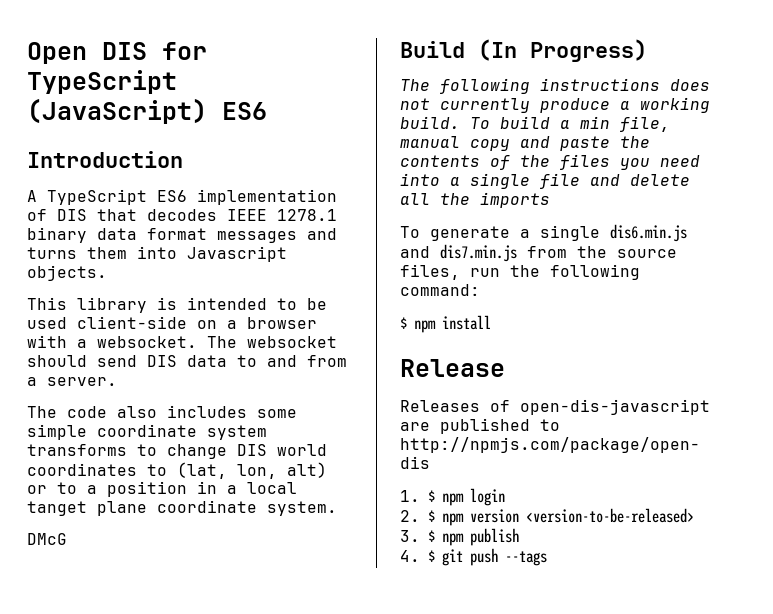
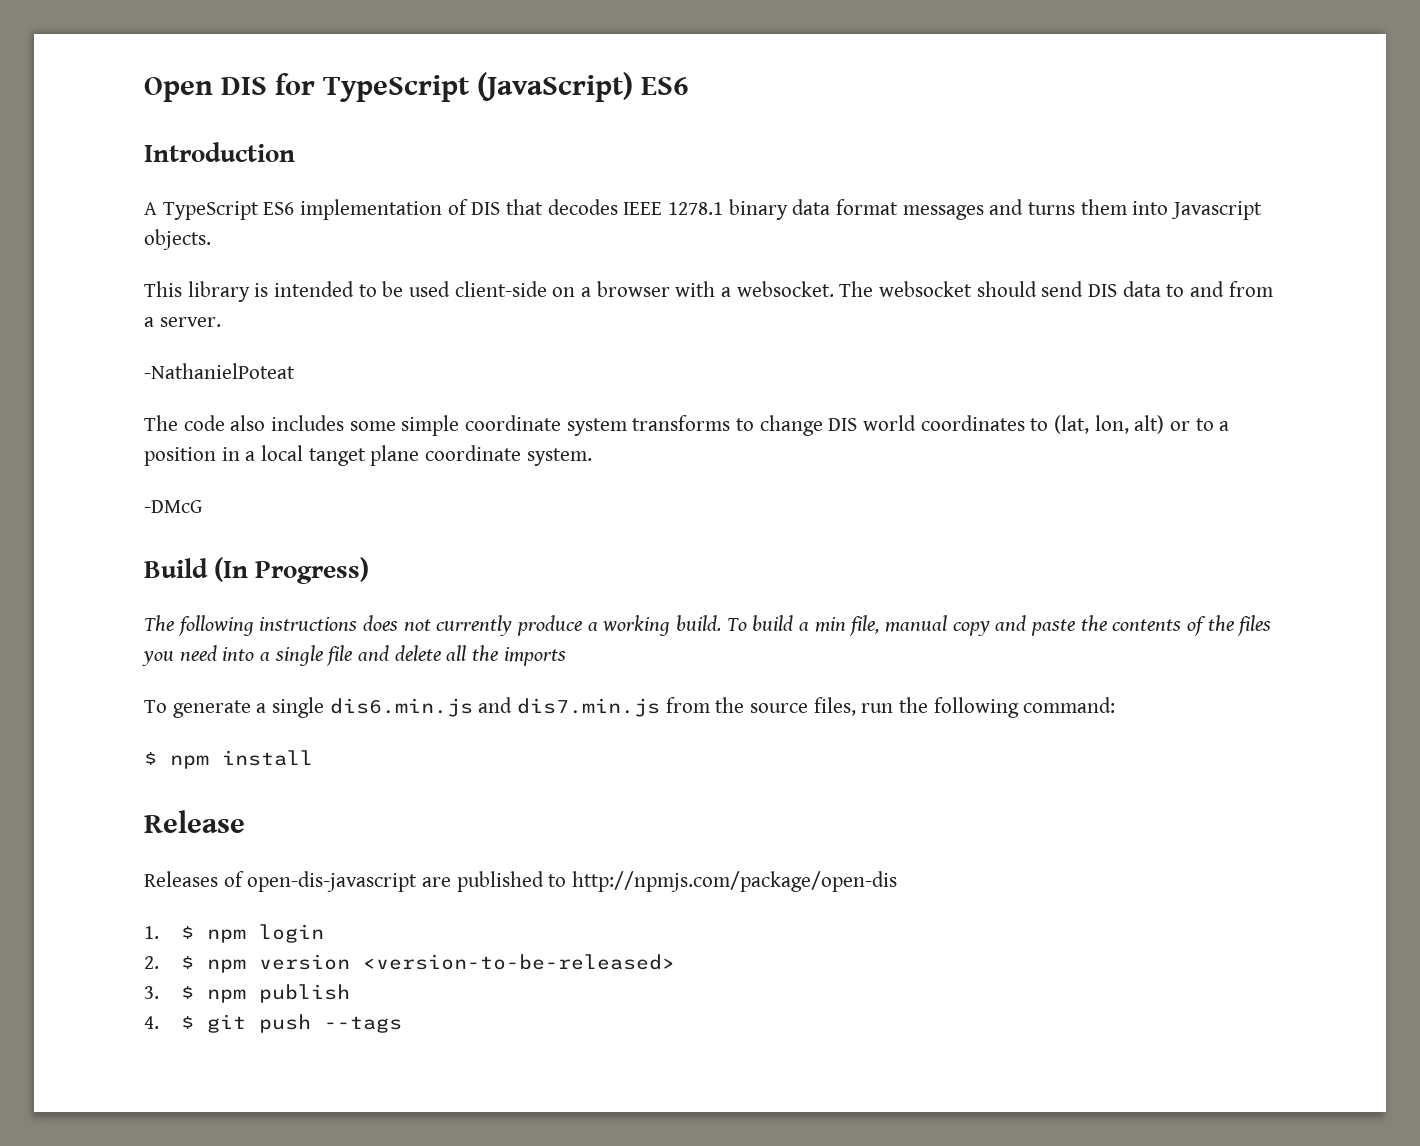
(117, 381) none -> [144,363,295,379] // -NathanielPoteat
[27,533,67,545] DMcG -> [144,500,202,513] -DMcG

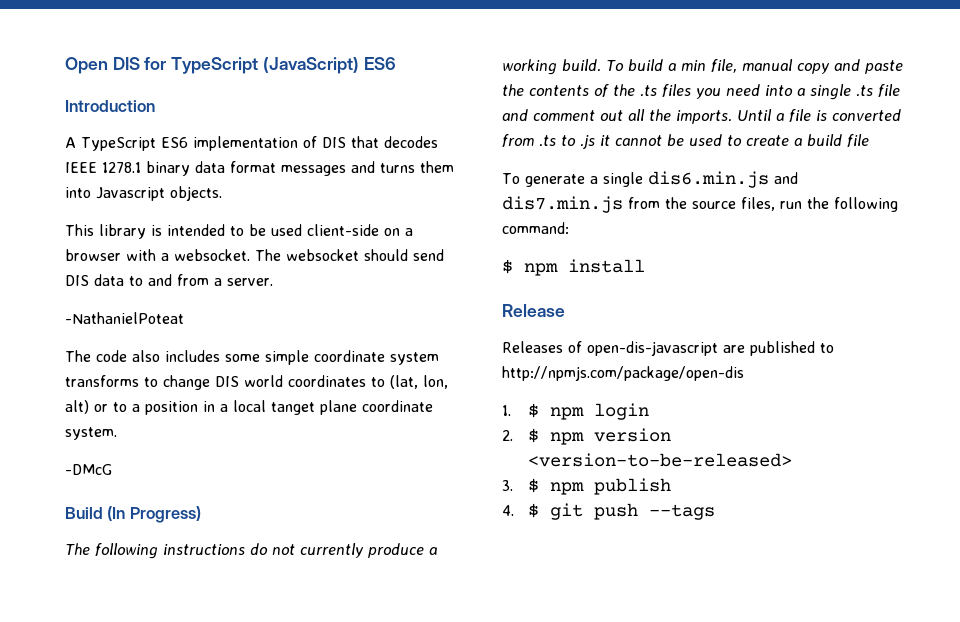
[363,615,399,631] does -> [250,543,268,555] do
(1234, 623) none -> [640,85,657,97] .ts
(323, 655) none -> [856,85,873,97] .ts
[394,645,566,666] delete all the imports -> [533,109,901,124] [502,134,869,149] comment out all the imports. Until a file is converted from .ts to .js it cannot be used to create a build file

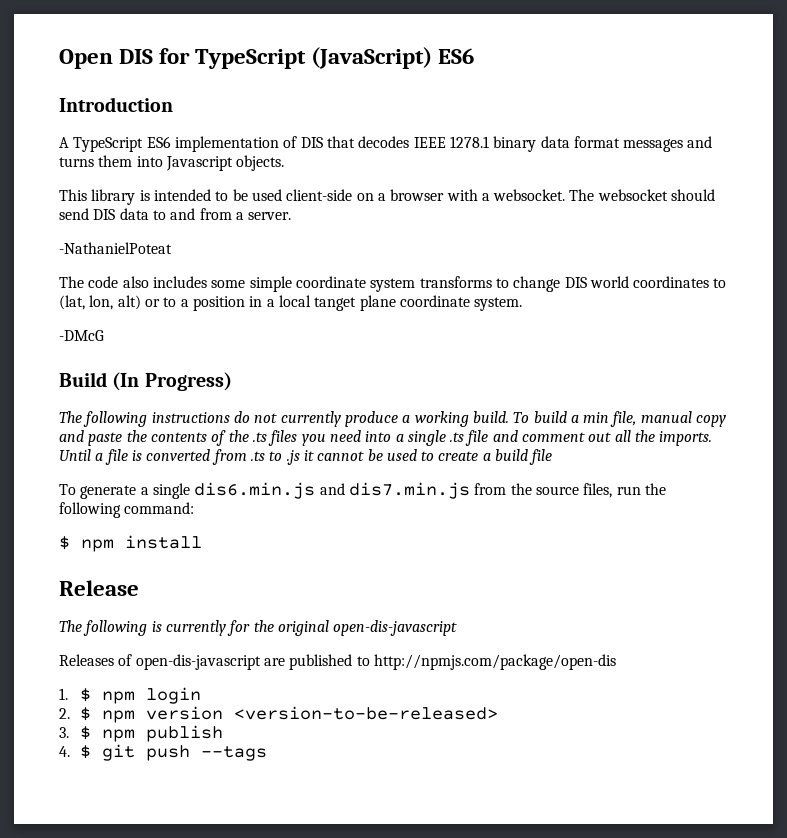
(565, 310) none -> [59,620,458,636] // The following is currently for the original open-dis-javascript

